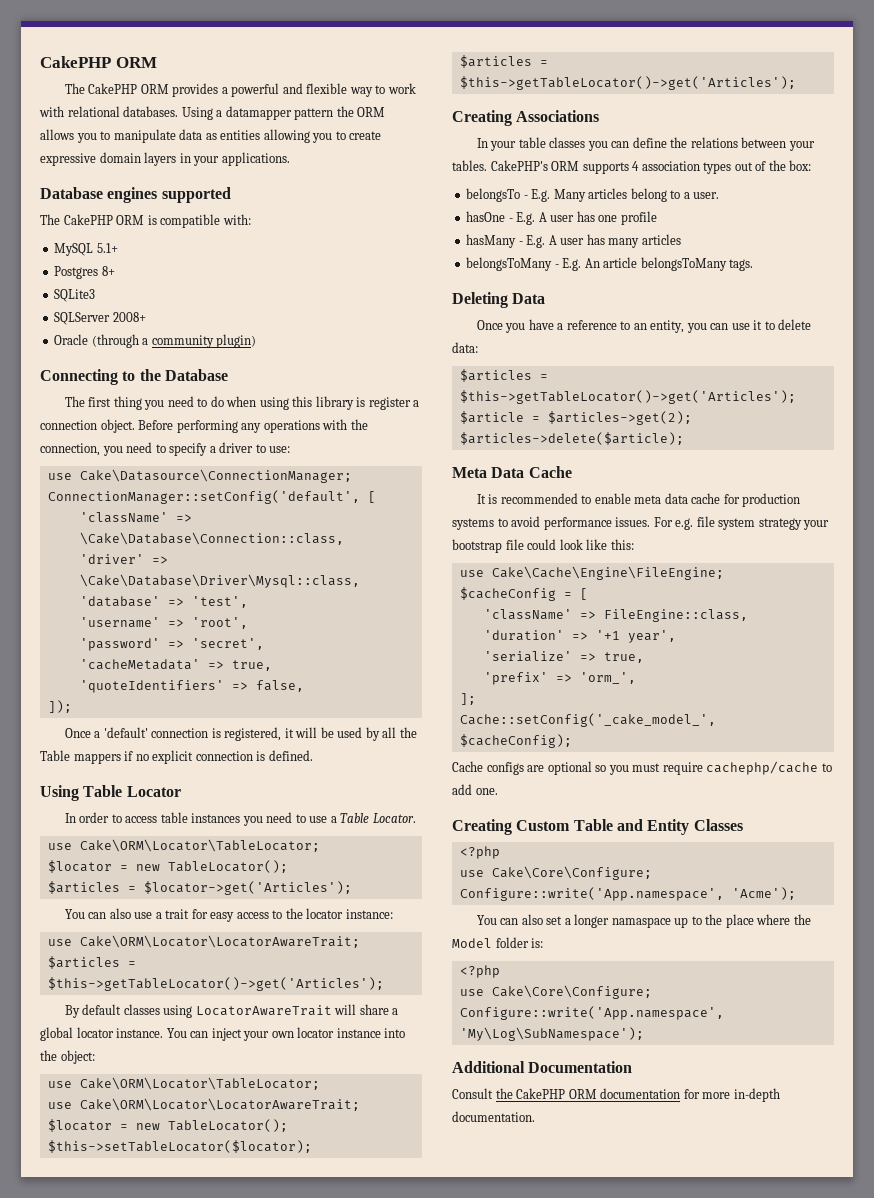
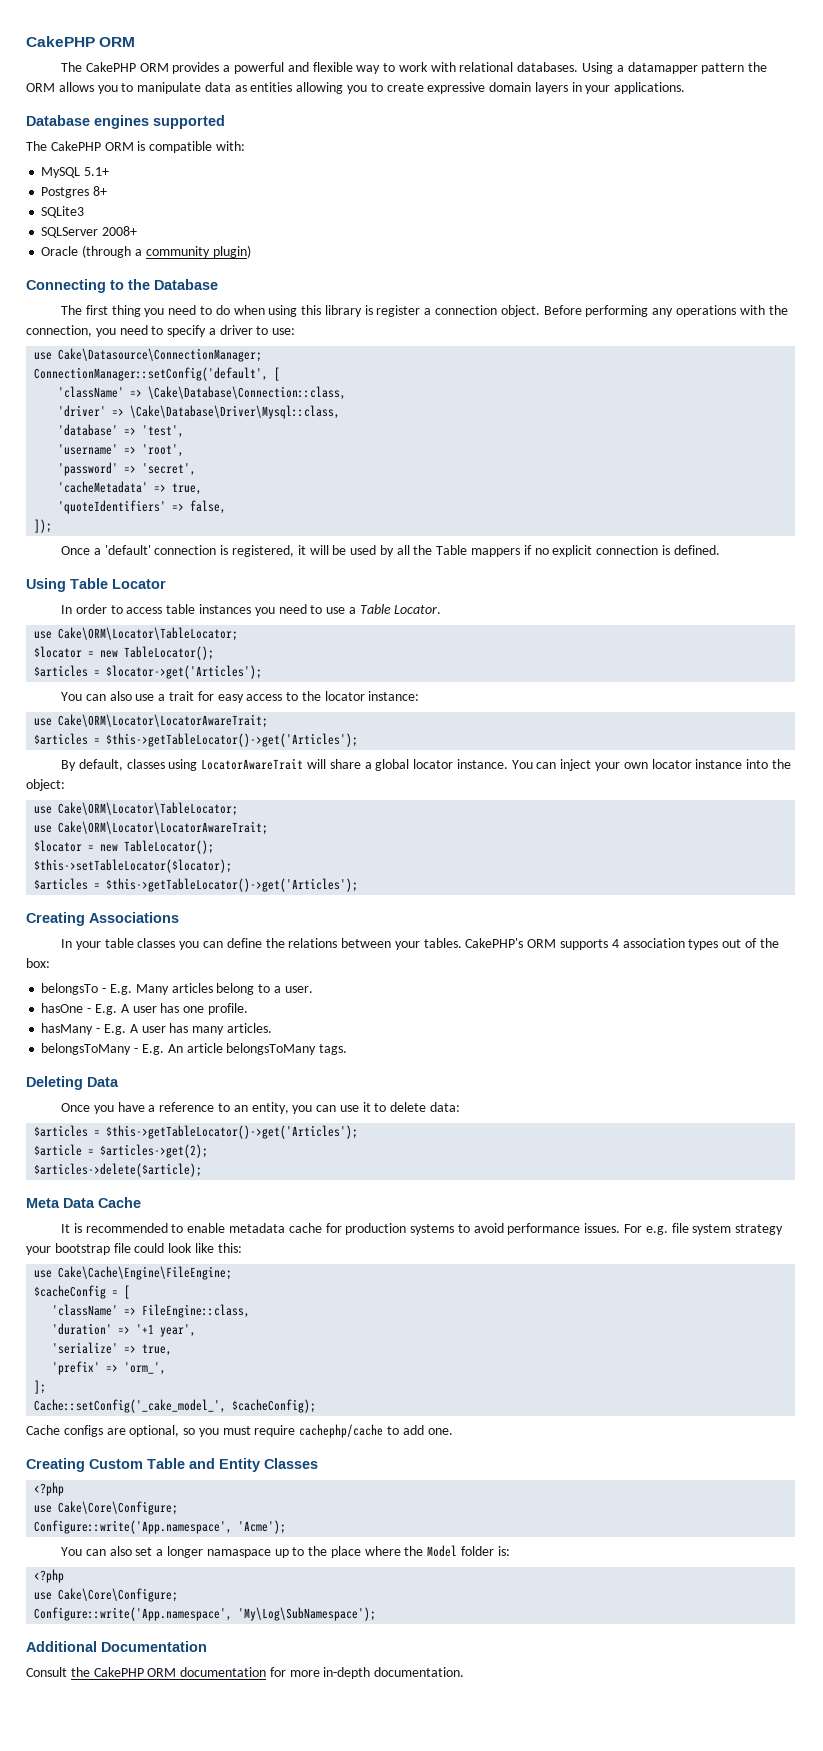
[82,1004,122,1015] default -> [78,759,123,771] default,
[620,211,657,225] profile -> [207,1003,248,1015] profile.
[641,234,681,245] articles -> [226,1023,272,1033] articles.
[634,493,688,504] meta data -> [229,1223,286,1233] metadata
[547,761,592,775] optional -> [129,1425,180,1437] optional,

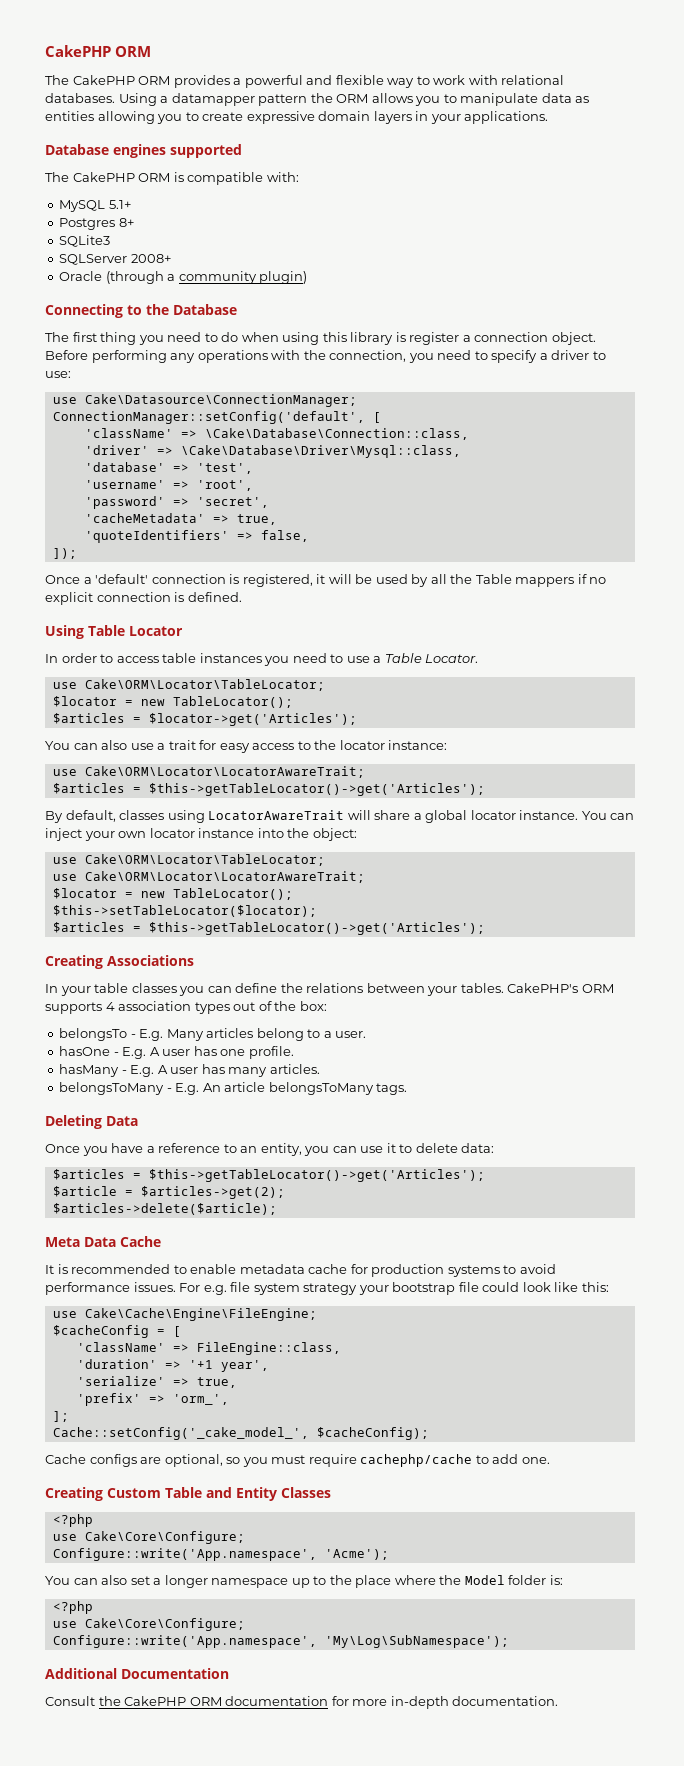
[206,1549,271,1558] namaspace -> [211,1578,289,1588] namespace

